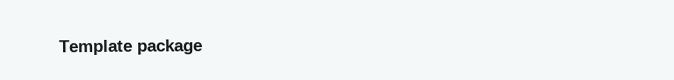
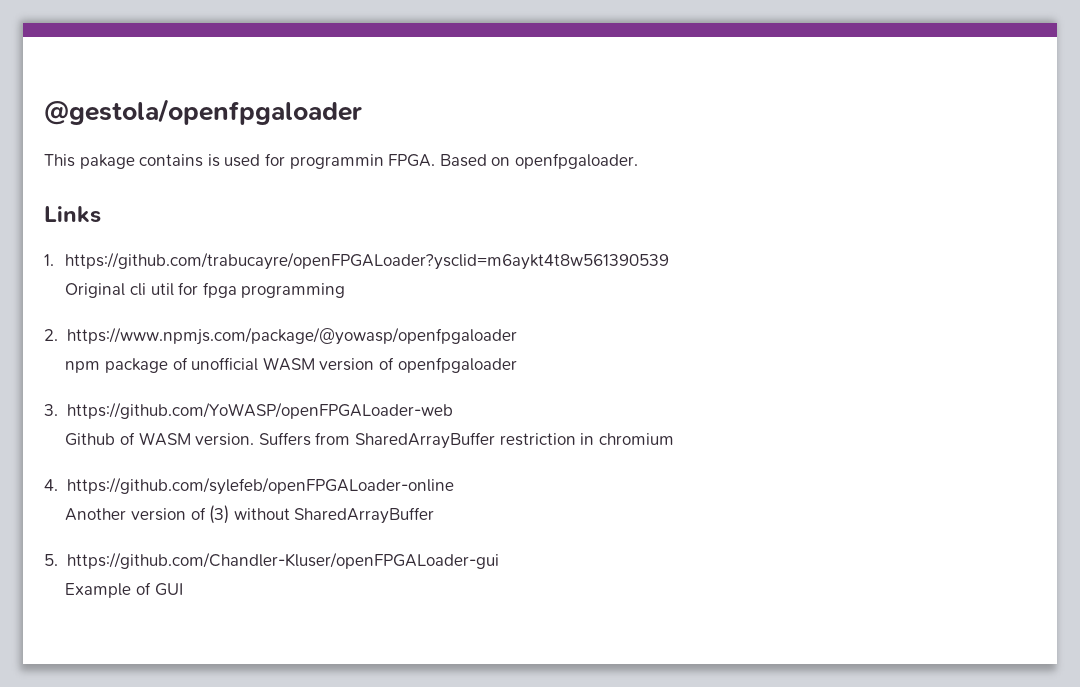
[58,39,203,56] Template package -> [44,99,362,125] [44,153,638,169] [44,206,101,223] [44,252,670,270] [65,282,346,298] [44,327,517,345] [65,357,517,373] [44,402,453,419] [65,432,674,449] [44,477,454,495] [65,505,435,524] [44,552,499,569] [65,582,183,598] @gestola/openfpgaloader // This pakage contains is used for programmin FPGA. Based on openfpgaloader. // Links // 1. https://github.com/trabucayre/openFPGALoader?ysclid=m6aykt4t8w561390539 // Original cli util for fpga programming // 2. https://www.npmjs.com/package/@yowasp/openfpgaloader // npm package of unofficial WASM version of openfpgaloader // 3. https://github.com/YoWASP/openFPGALoader-web // Github of WASM version. Suffers from SharedArrayBuffer restriction in chromium // 4. https://github.com/sylefeb/openFPGALoader-online // Another version of (3) without SharedArrayBuffer // 5. https://github.com/Chandler-Kluser/openFPGALoader-gui // Example of GUI

